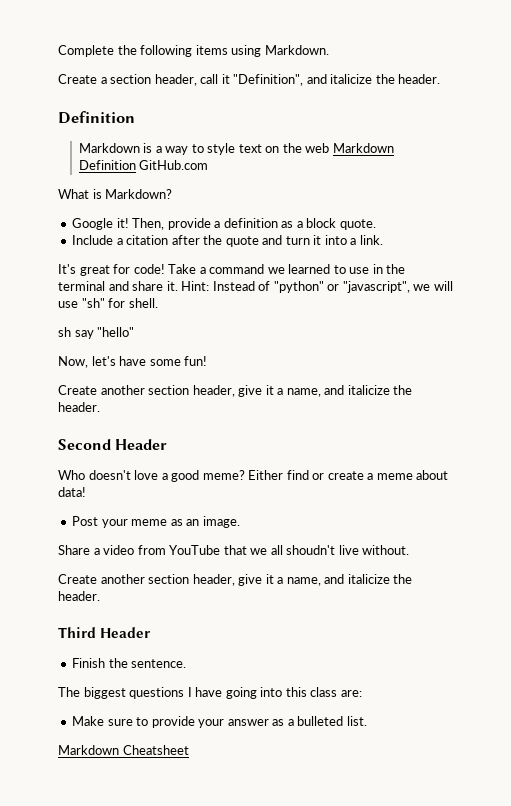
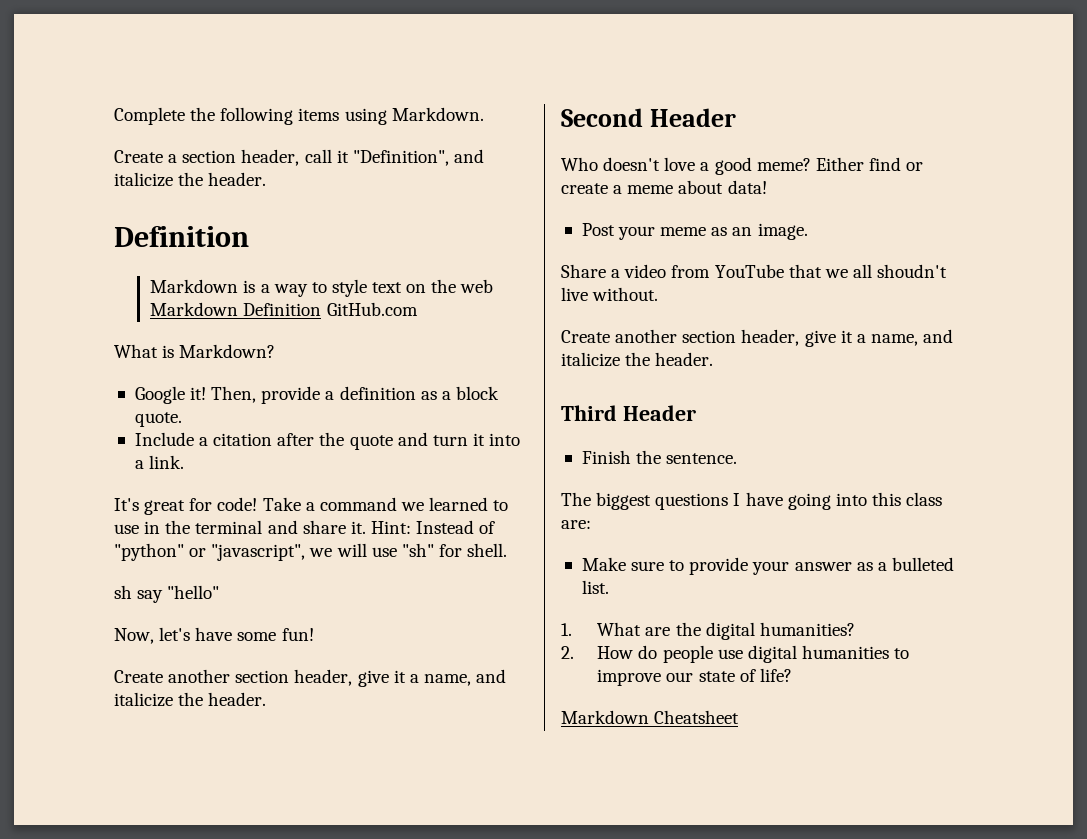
(367, 721) none -> [561,622,855,640] [561,645,910,663] [597,668,792,686] // 1. What are the digital humanities? // 2. How do people use digital humanities to improve our state of life?

